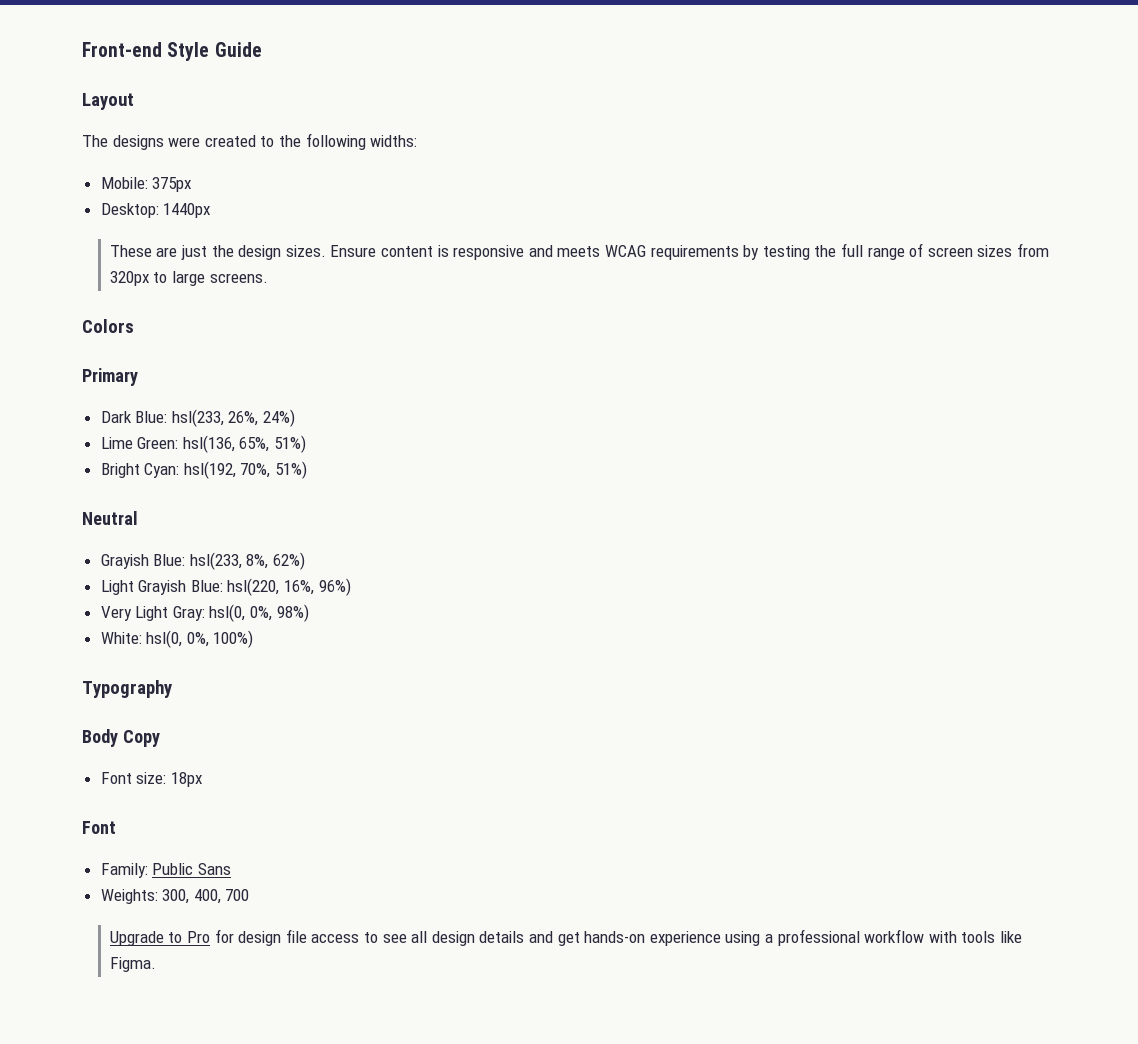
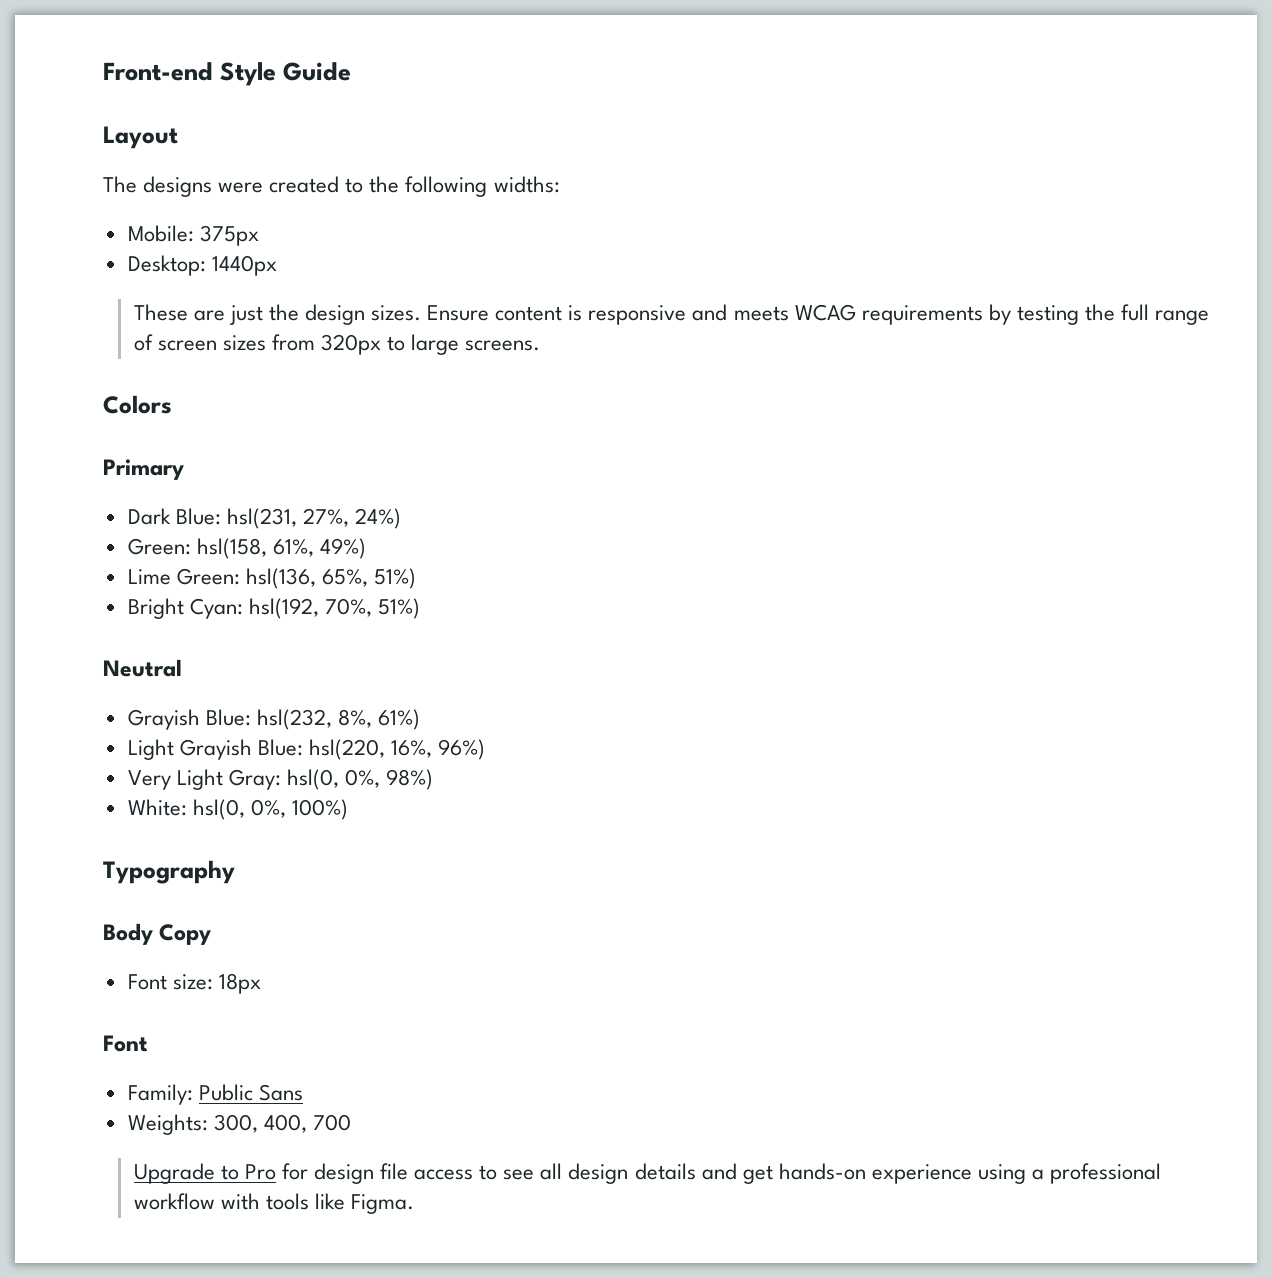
[171,409,259,427] hsl(233, 26%, -> [226,508,349,529] hsl(231, 27%,
(296, 418) none -> [127,538,366,559] // Green: hsl(158, 61%, 49%)
[189,552,306,570] hsl(233, 8%, 62%) -> [256,709,421,730] hsl(232, 8%, 61%)

